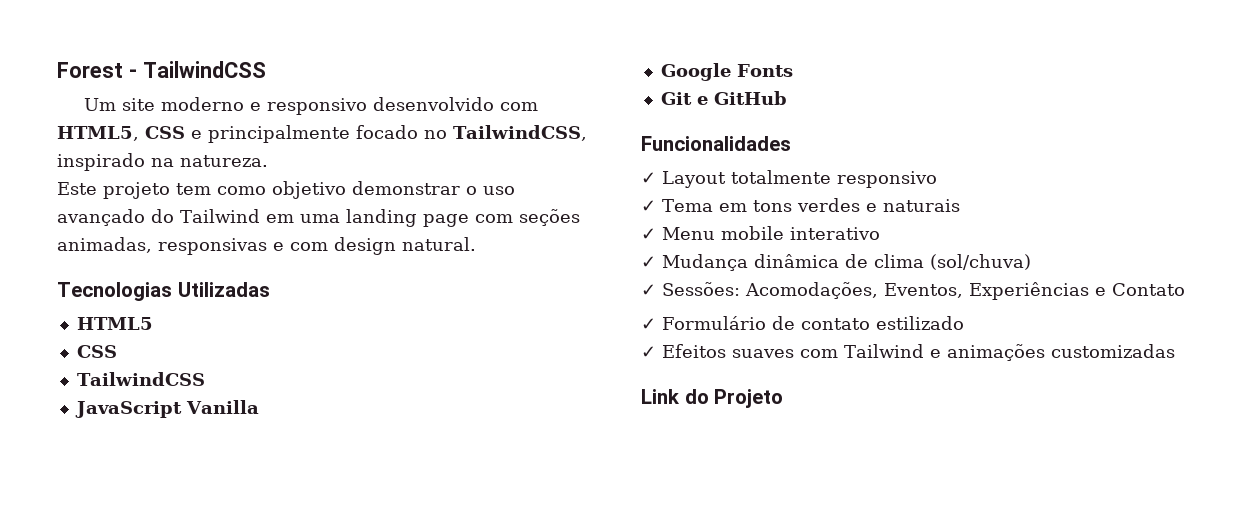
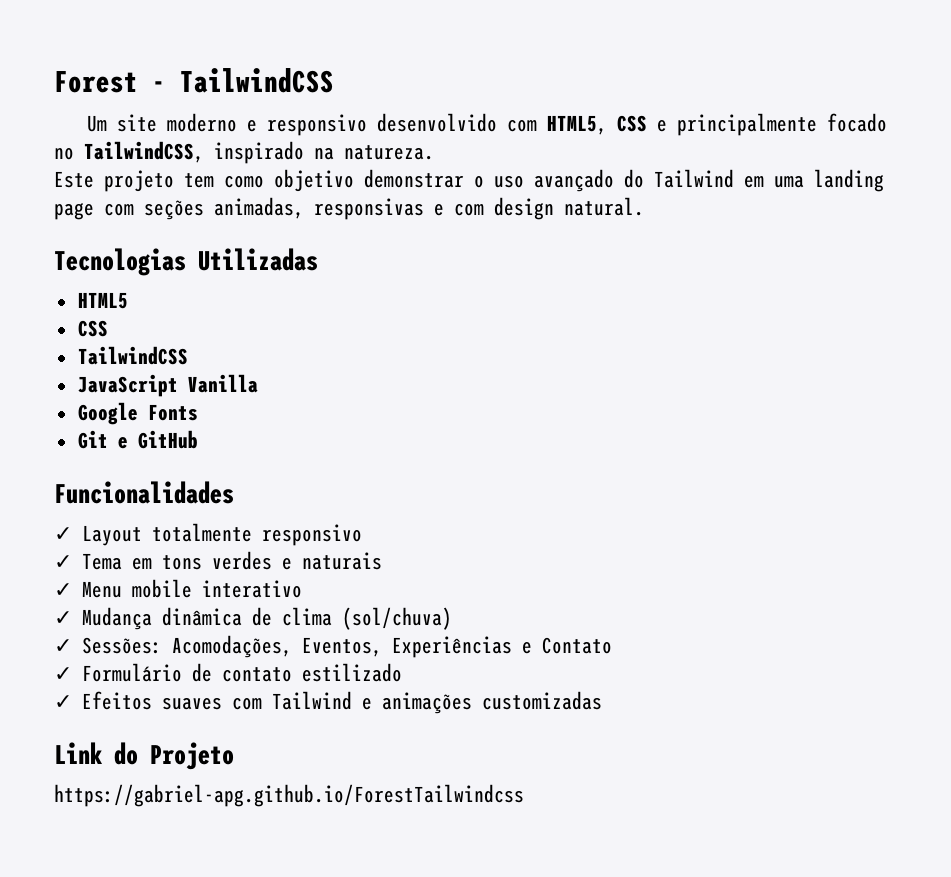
(784, 398) none -> [54,784,524,807] // https://gabriel-apg.github.io/ForestTailwindcss

